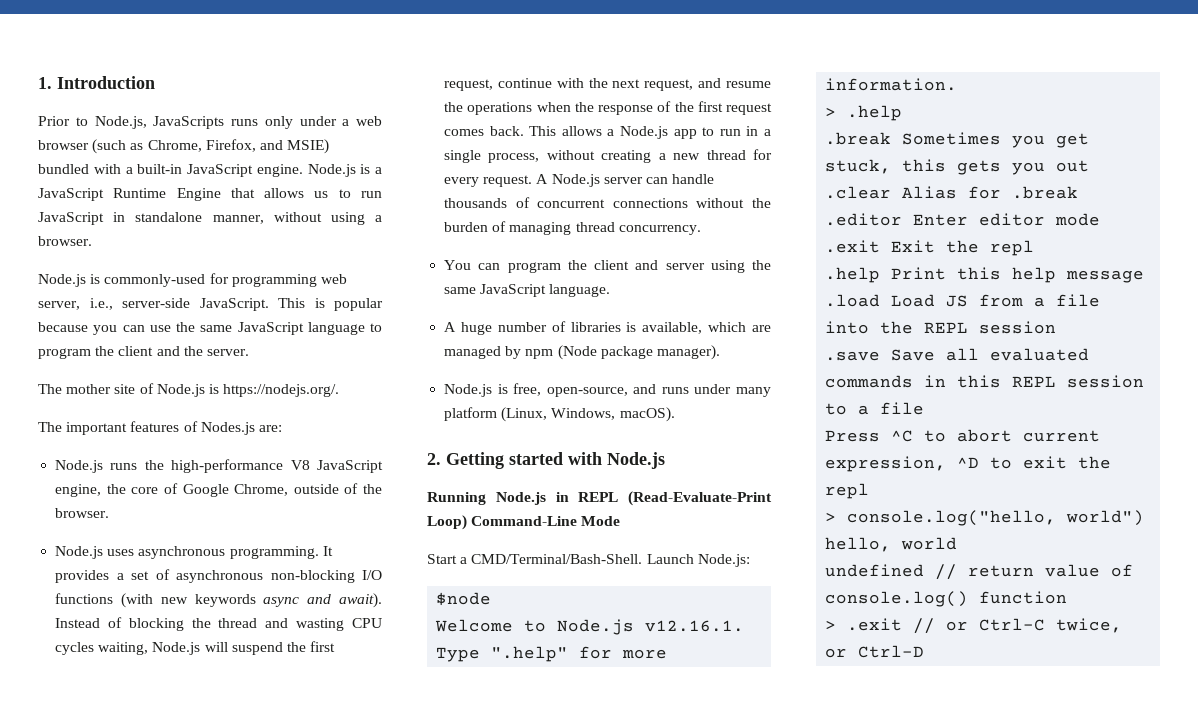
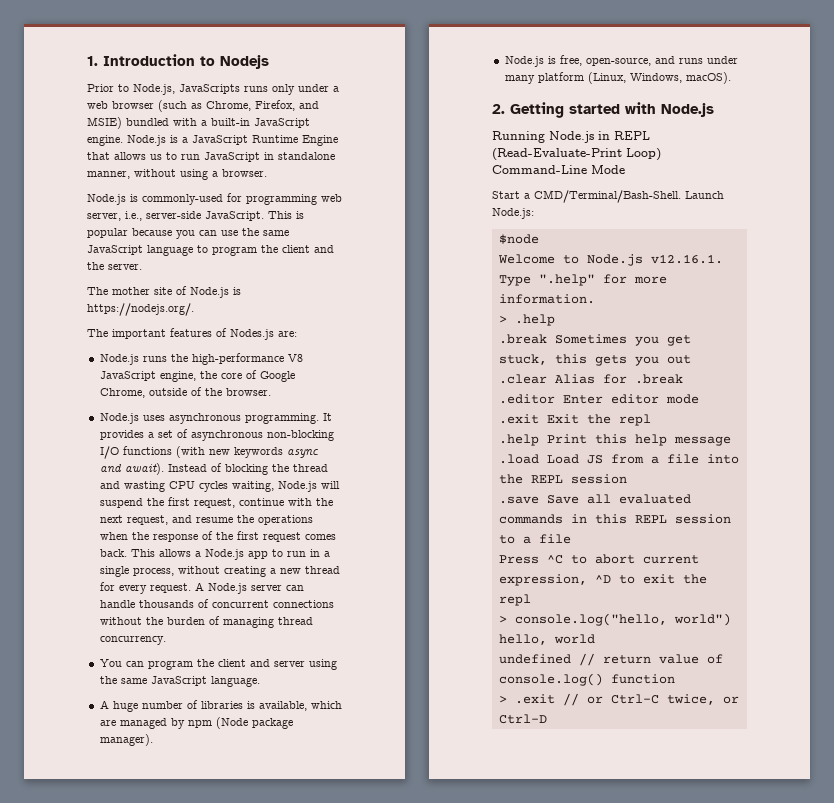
(155, 82) none -> [200,55,269,69] to Nodejs

